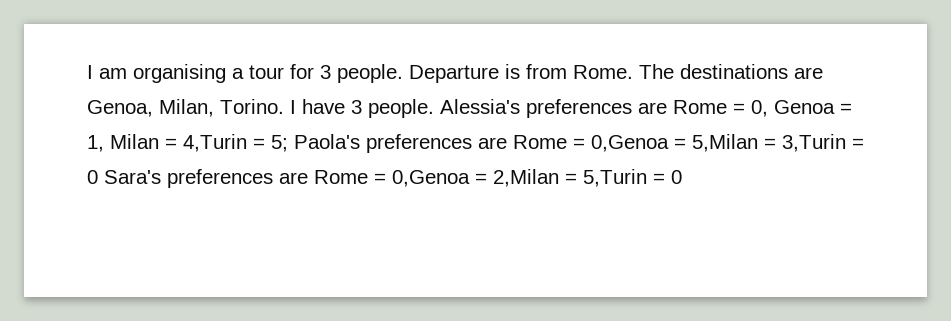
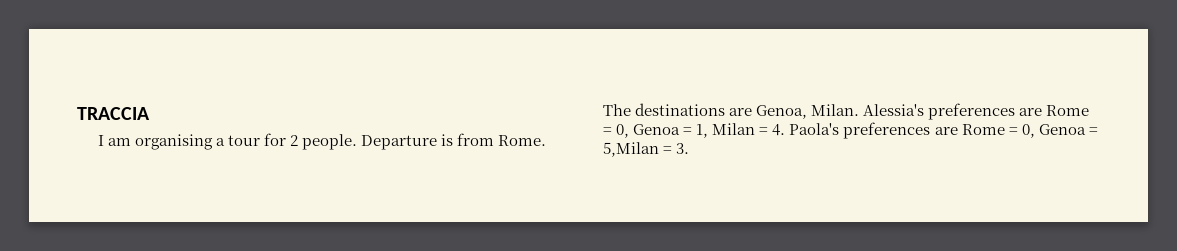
(87, 72) none -> [77,107,150,120] TRACCIA //
[320,65,331,79] 3 -> [289,135,298,146] 2
[159,99,434,118] Milan, Torino. I have 3 people. -> [811,104,860,116] Milan.
[183,134,288,152] 4,Turin = 5; -> [772,124,786,136] 4.
[591,135,669,152] 0,Genoa -> [1021,124,1086,138] 0, Genoa
[782,134,864,152] [87,169,682,188] 3,Turin = 0 Sara's preferences are Rome = 0,Genoa = 2,Milan = 5,Turin = 0 -> [676,143,690,154] 3.

